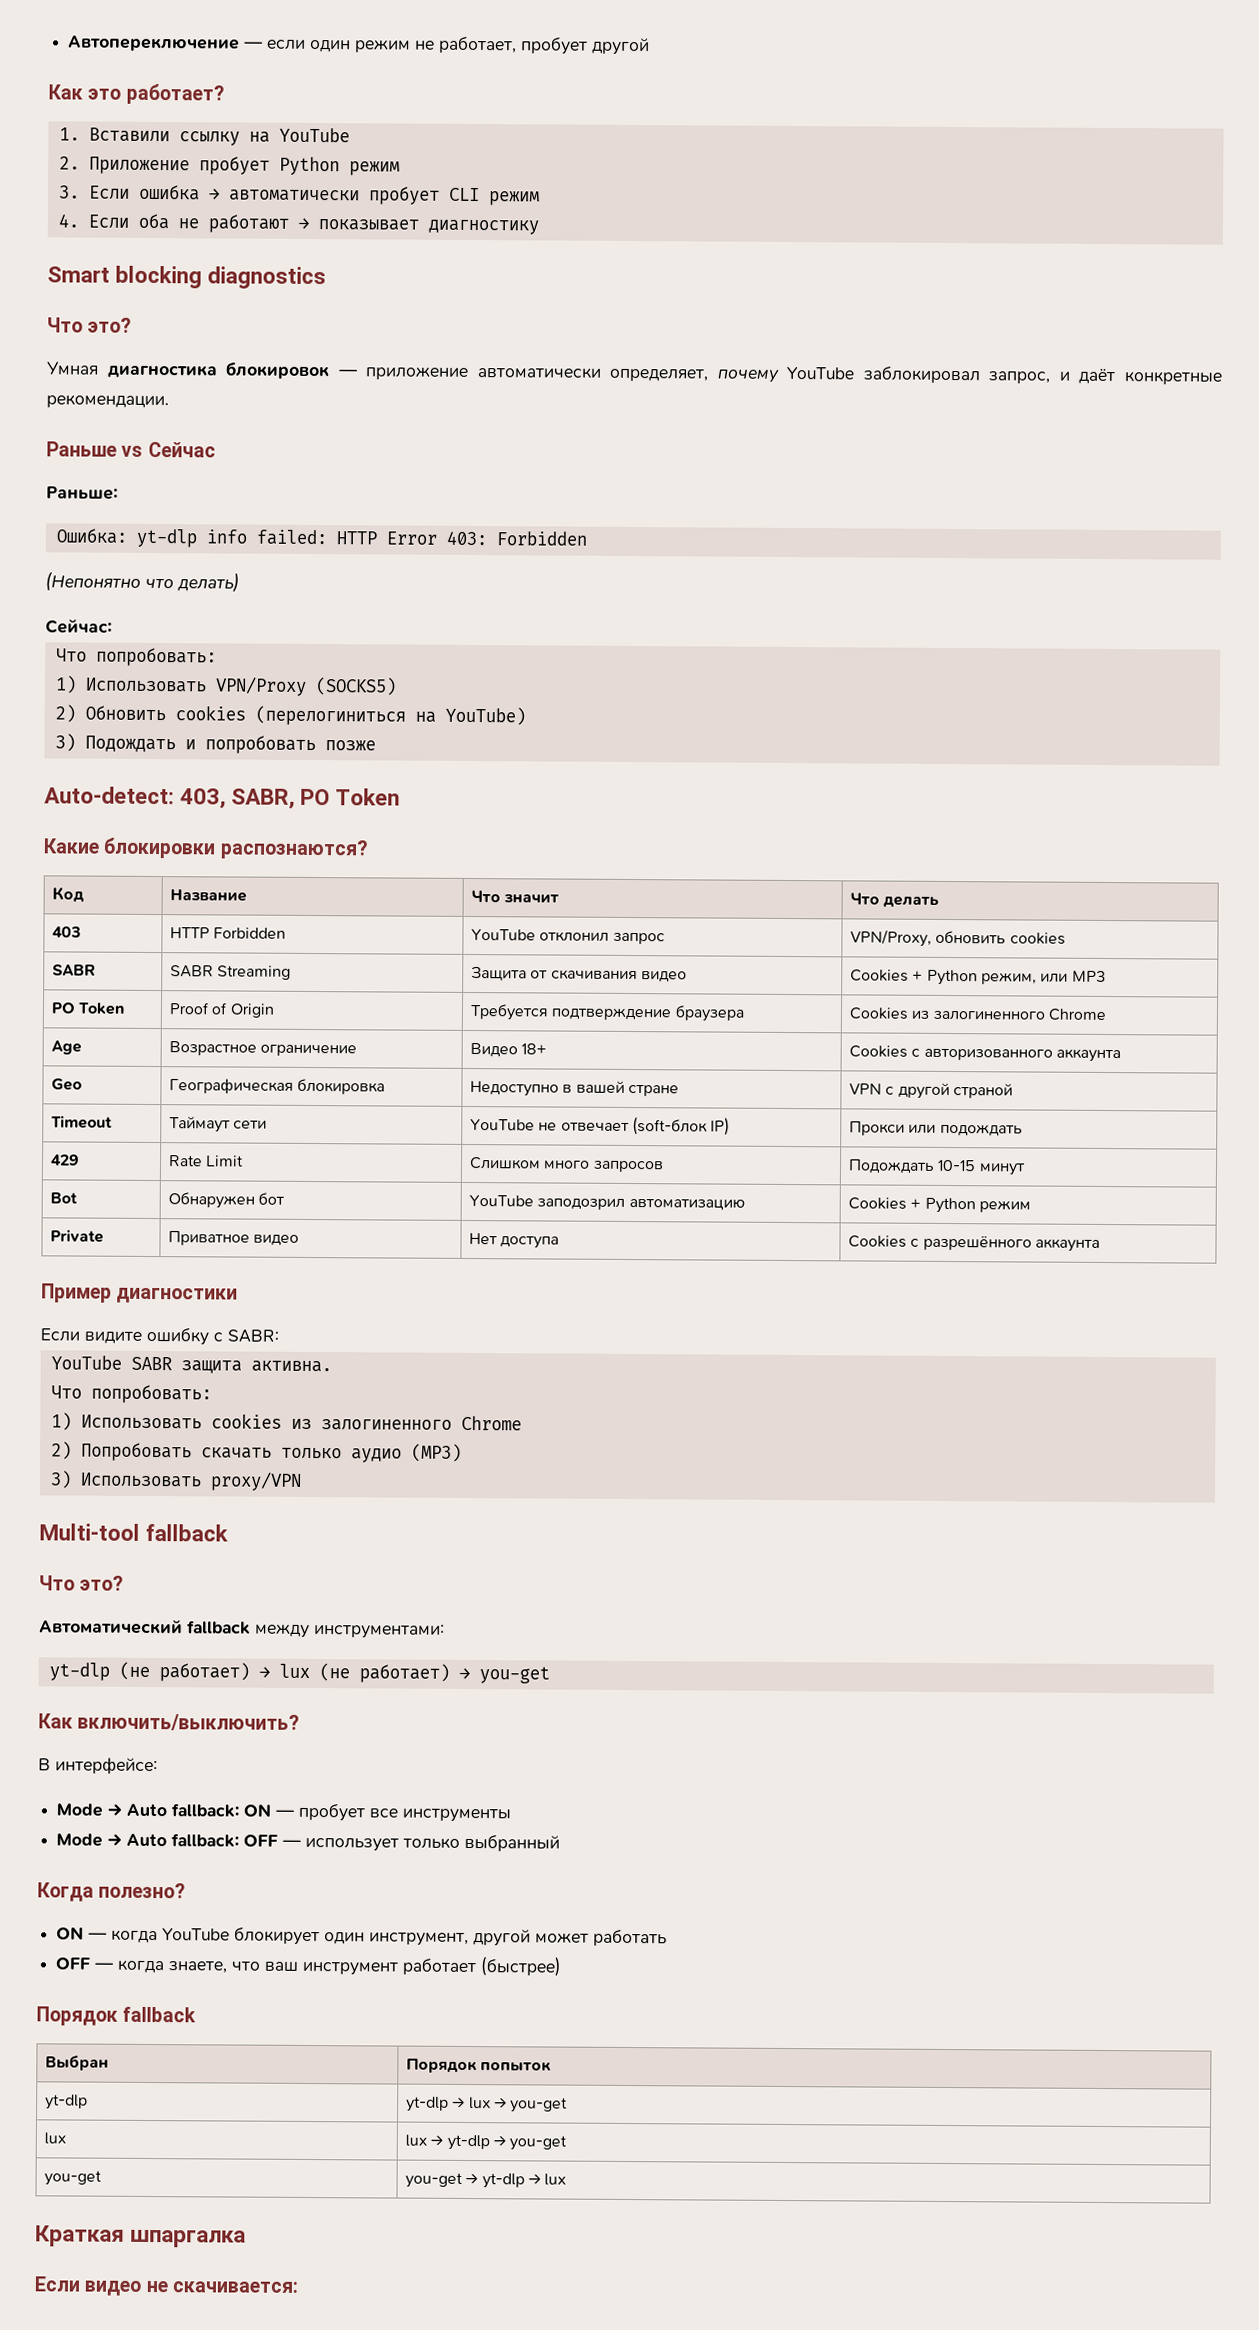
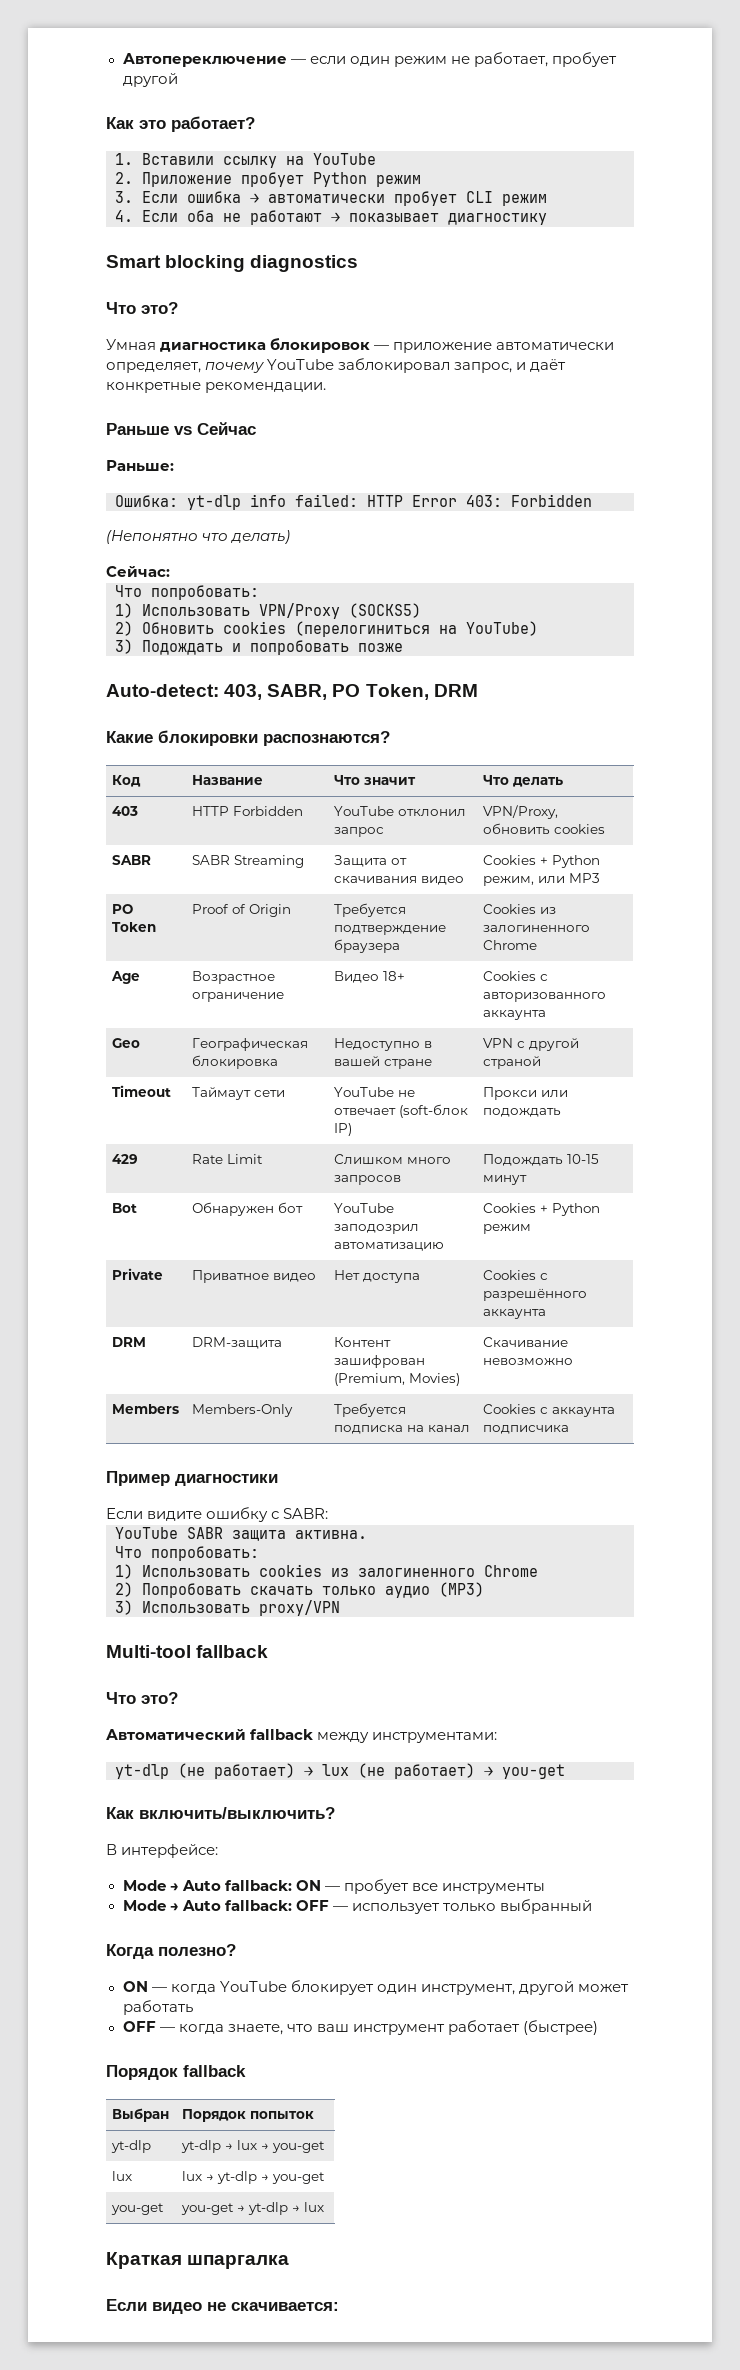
[335,788,401,806] Token -> [365,684,478,700] Token, DRM
(1100, 1245) none -> [112,1337,147,1347] [192,1337,283,1349] [334,1337,392,1347] [334,1355,426,1368] [334,1373,461,1386] [483,1337,569,1347] [483,1358,574,1365] [112,1404,180,1414] [192,1404,294,1417] [334,1403,407,1417] [334,1425,471,1434] [483,1404,616,1417] [483,1425,570,1434] // DRM | DRM-защита | Контент зашифрован (Premium, Movies) | Скачивание невозможно // Members | Members-Only | Требуется подписка на канал | Cookies с аккаунта подписчика

